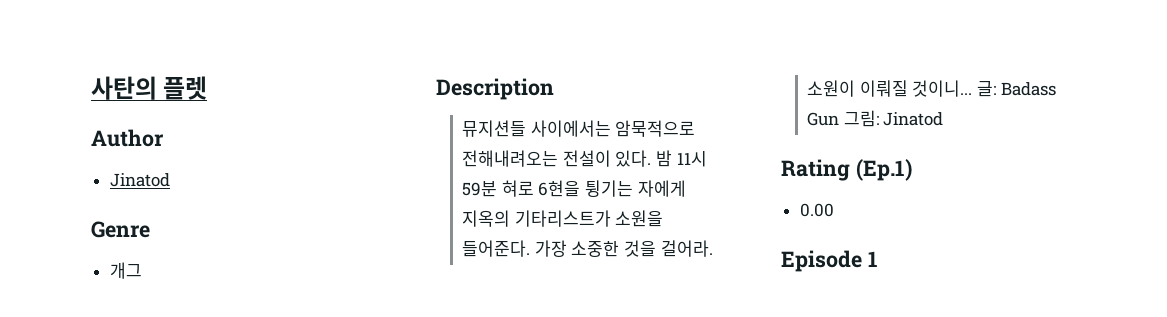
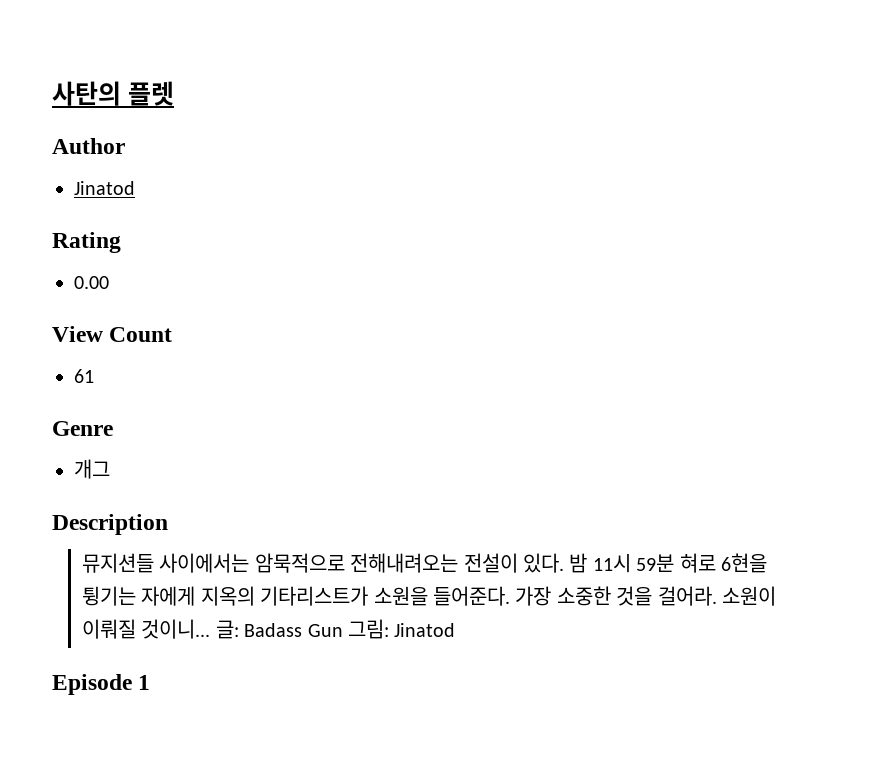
(170, 180) none -> [52,232,121,253] [74,276,109,289] [52,326,173,342] [74,369,94,383] // Rating // 0.00 // View Count // 61
[781,159,912,181] [799,203,834,217] // Rating (Ep.1) // 0.00 -> (456, 630) none

